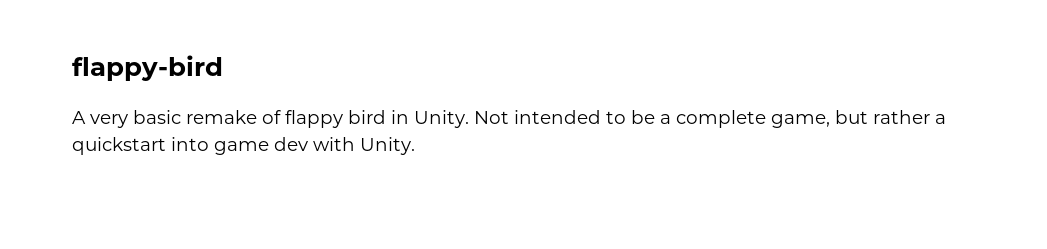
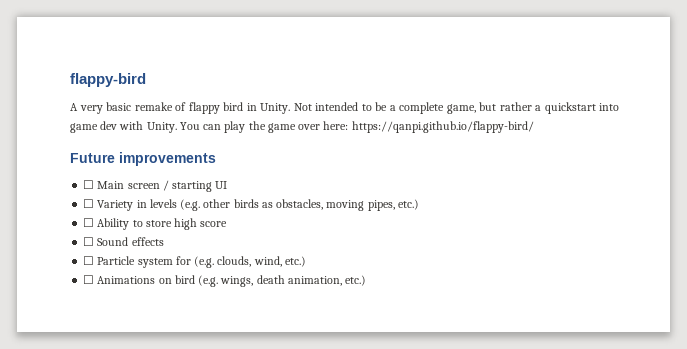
(415, 146) none -> [179,121,534,133] [70,152,216,166] [83,180,228,192] [83,199,419,211] [83,218,228,230] [83,237,164,246] [83,256,306,268] [83,275,367,287] You can play the game over here: https://qanpi.github.io/flappy-bird/ // Future improvements // ☐ Main screen / starting UI // ☐ Variety in levels (e.g. other birds as obstacles, moving pipes, etc.) // ☐ Ability to store high score // ☐ Sound effects // ☐ Particle system for (e.g. clouds, wind, etc.) // ☐ Animations on bird (e.g. wings, death animation, etc.)

